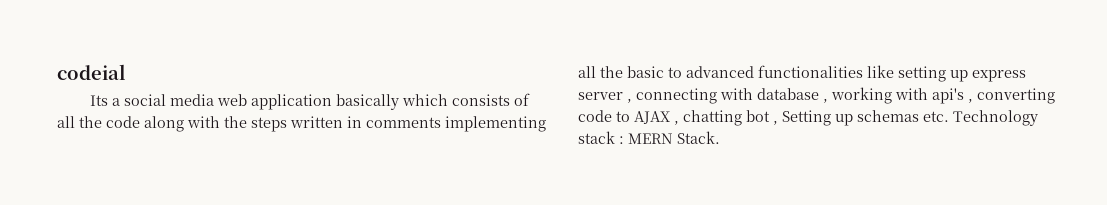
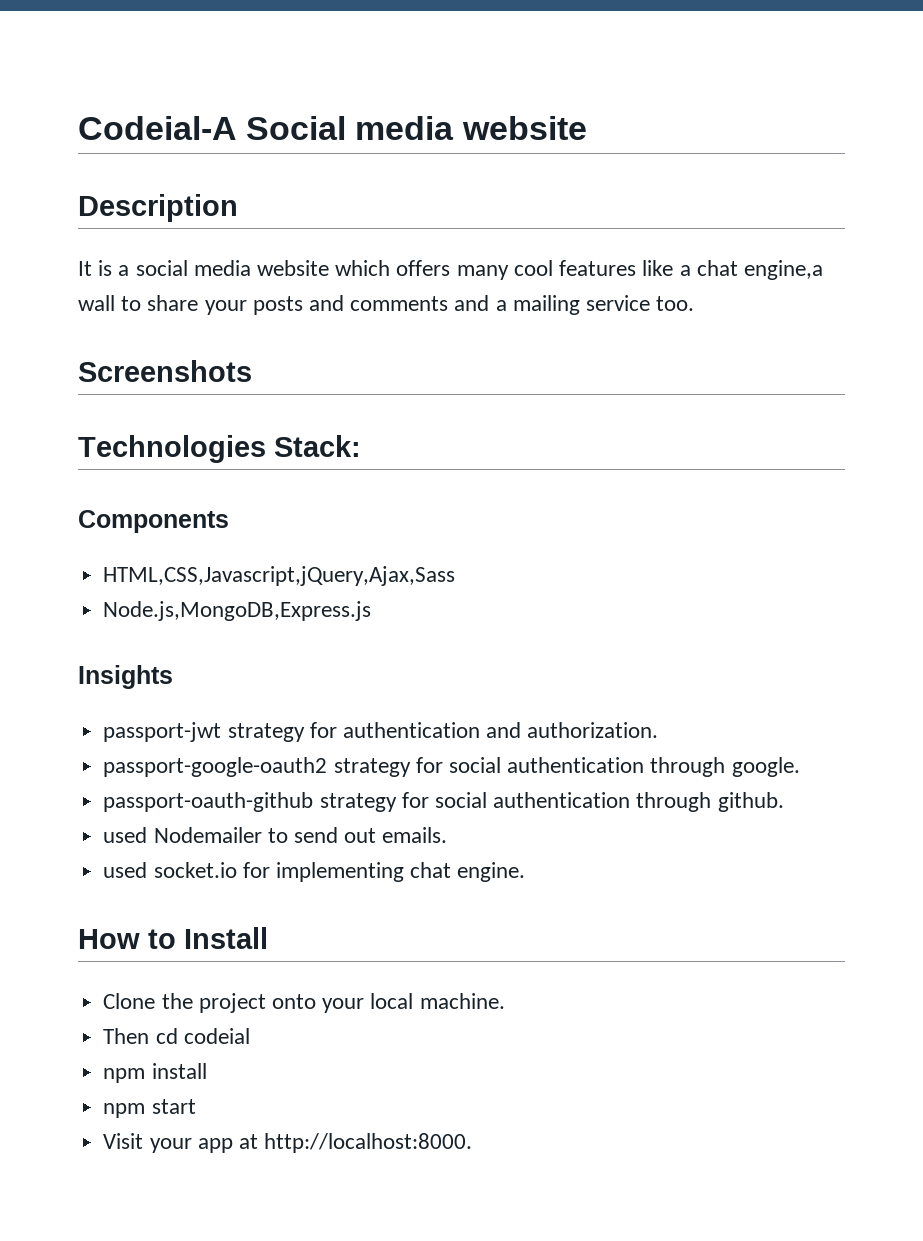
[57,64,126,80] [90,93,531,110] [57,116,546,132] [578,65,1026,82] [578,87,1055,104] [578,110,1038,126] [578,131,720,144] codeial // Its a social media web application basically which consists of all the code along with the steps written in comments implementing all the basic to advanced functionalities like setting up express server , connecting with database , working with api's , converting code to AJAX , chatting bot , Setting up schemas etc. Technology stack : MERN Stack. -> [78,116,587,140] [78,194,238,222] [78,260,823,280] [78,295,695,315] [78,360,252,382] [78,435,361,463] [78,510,229,533] [103,566,456,586] [103,601,372,621] [78,665,173,689] [103,722,659,742] [103,757,800,777] [103,792,784,812] [103,827,448,843] [103,862,526,882] [78,927,268,949] [103,993,505,1013] [103,1028,250,1044] [103,1063,207,1083] [103,1099,196,1118] [103,1133,473,1153] Codeial-A Social media website // Description // It is a social media website which offers many cool features like a chat engine,a wall to share your posts and comments and a mailing service too. // Screenshots // Technologies Stack: // Components // HTML,CSS,Javascript,jQuery,Ajax,Sass // Node.js,MongoDB,Express.js // Insights // passport-jwt strategy for authentication and authorization. // passport-google-oauth2 strategy for social authentication through google. // passport-oauth-github strategy for social authentication through github. // used Nodemailer to send out emails. // used socket.io for implementing chat engine. // How to Install // Clone the project onto your local machine. // Then cd codeial // npm install // npm start // Visit your app at http://localhost:8000.

